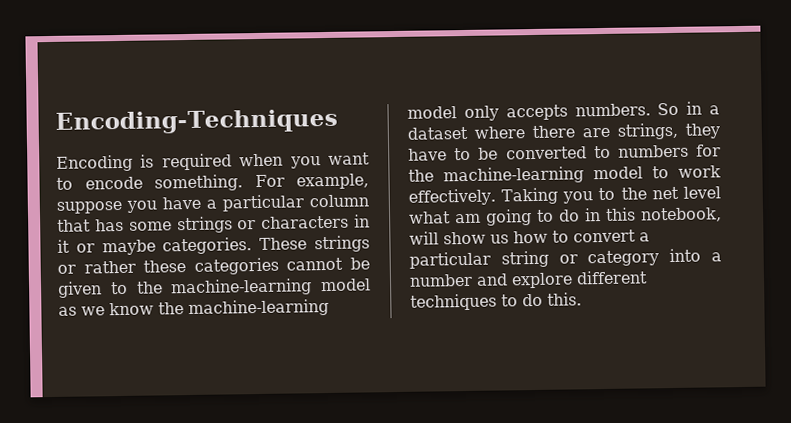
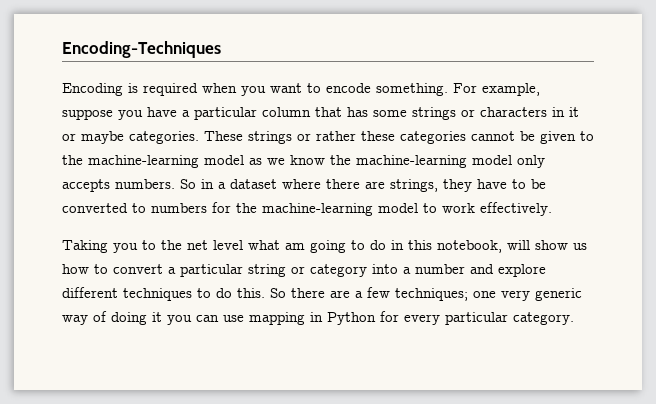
(496, 197) none -> (552, 209) //
(582, 299) none -> [270,287,582,301] [62,311,574,325] So there are a few techniques; one very generic way of doing it you can use mapping in Python for every particular category.

